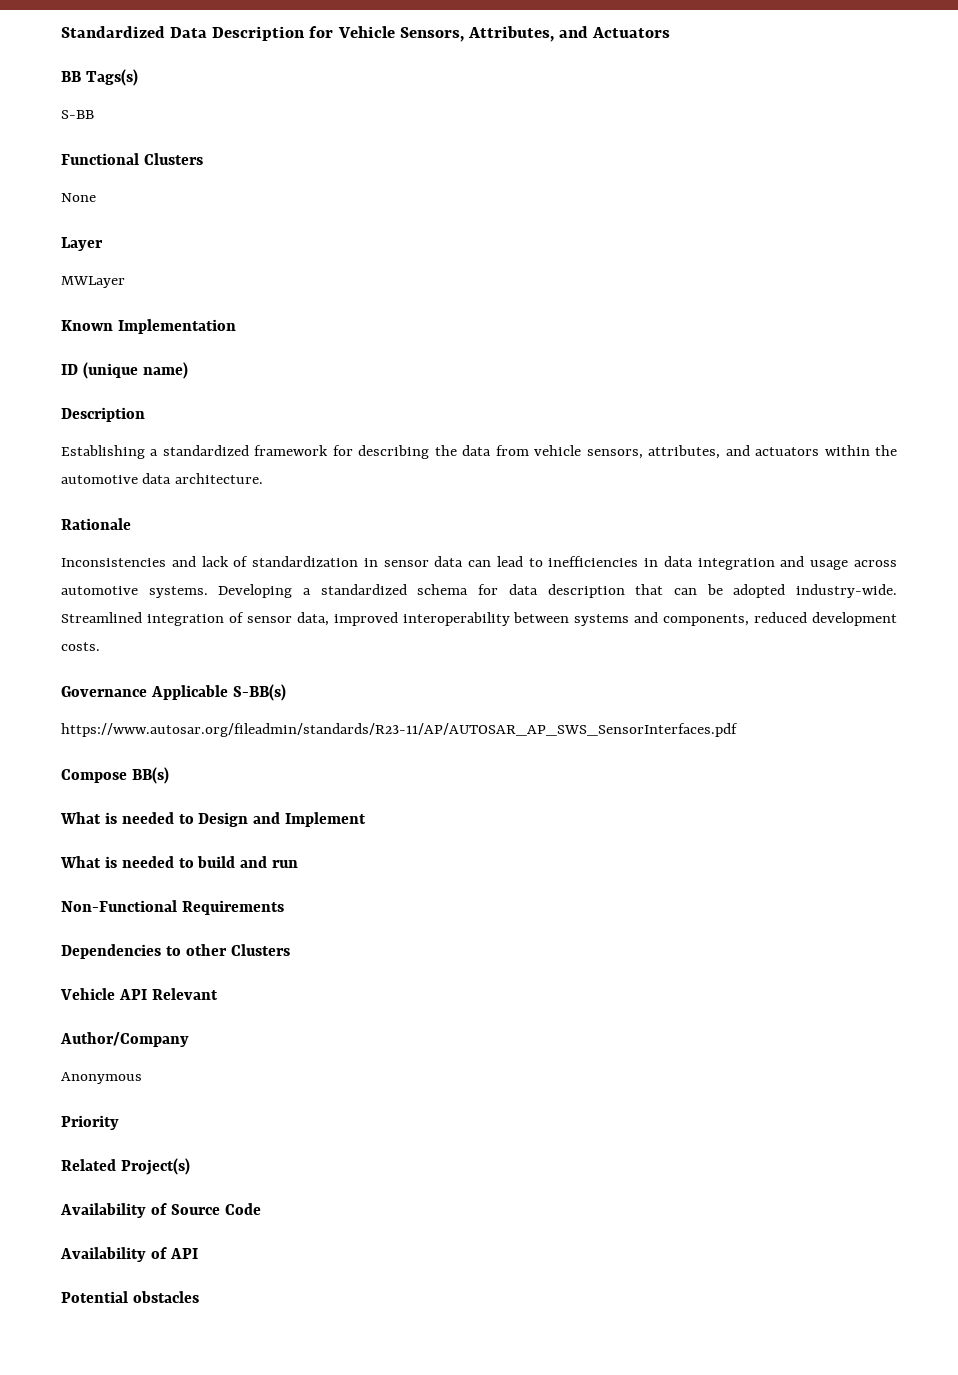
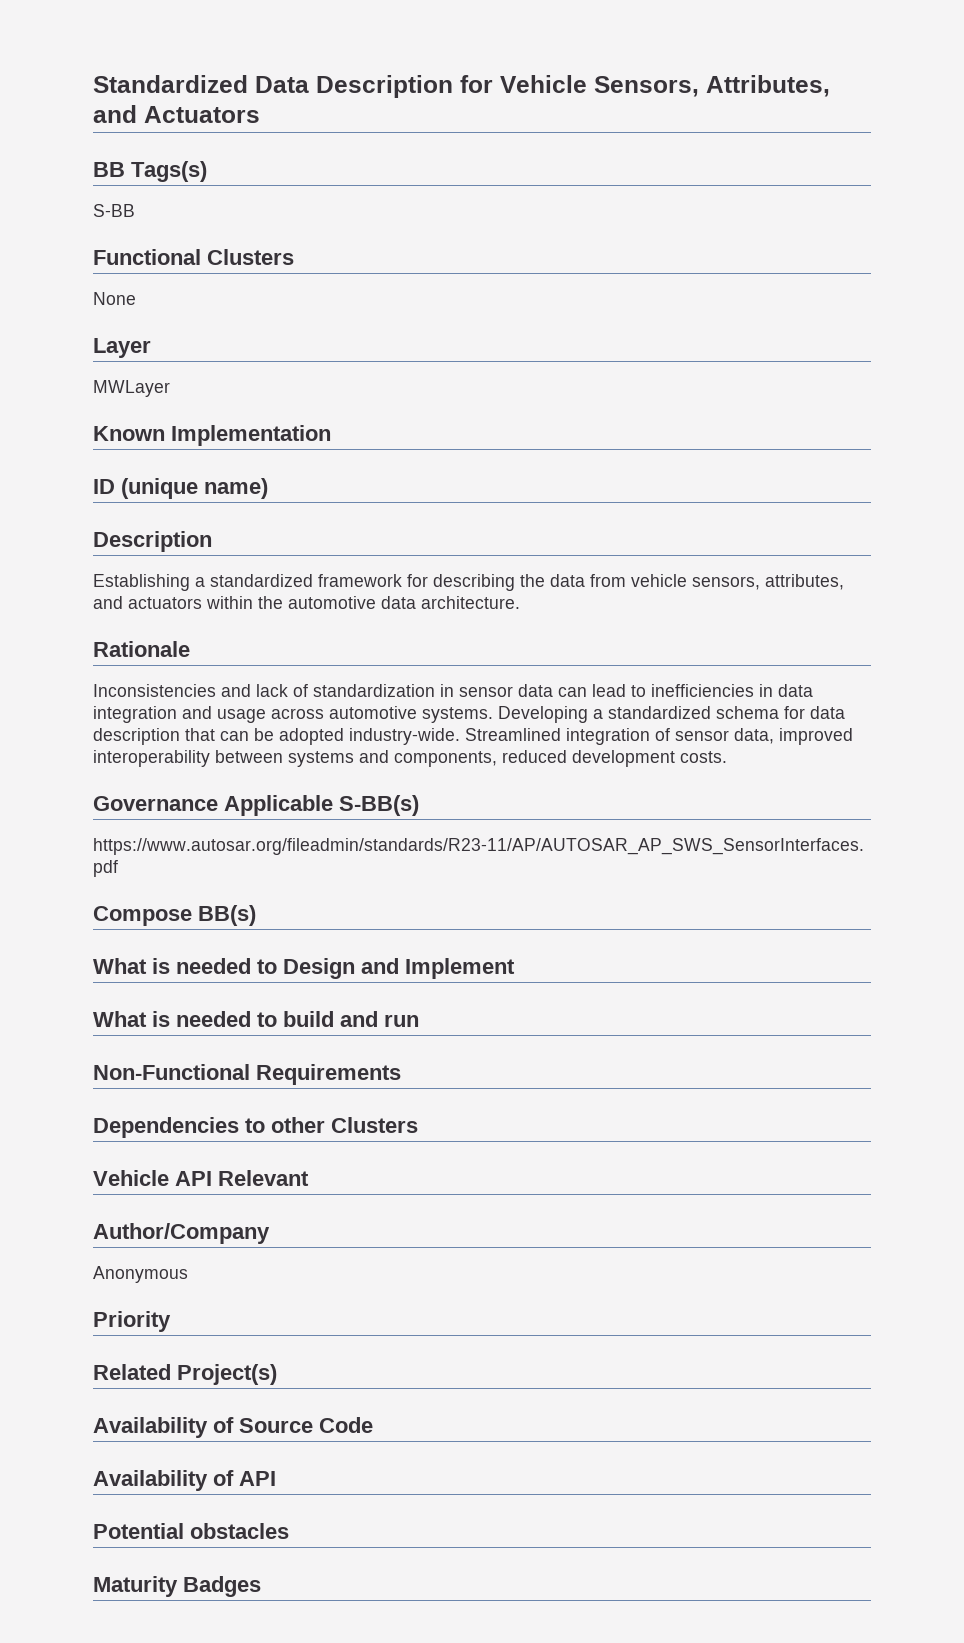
(199, 1297) none -> [93,1576,261,1597] // Maturity Badges

